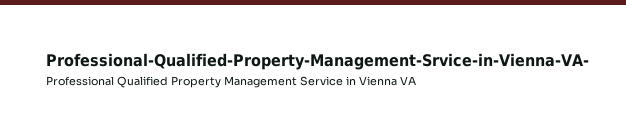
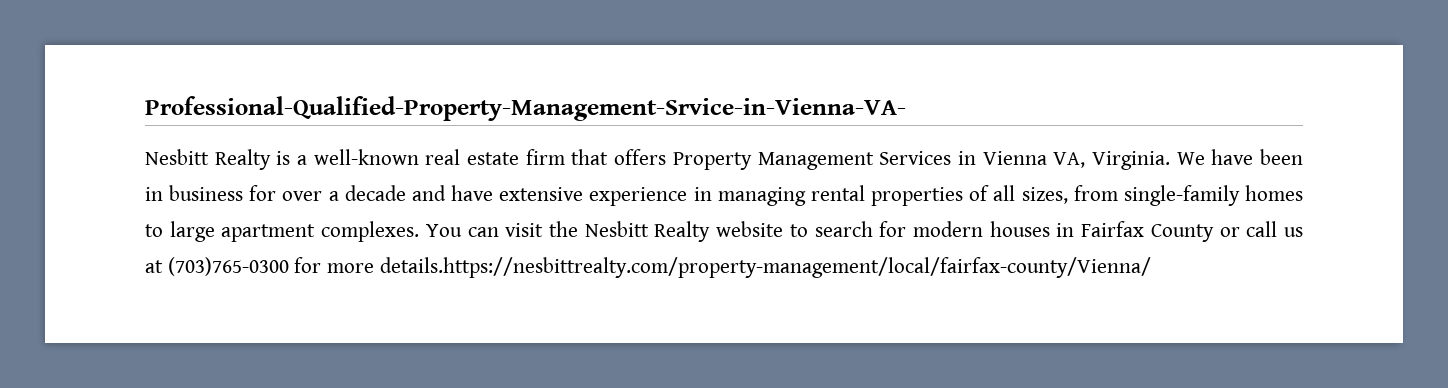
[46,76,168,88] Professional Qualified -> [145,149,667,170] Nesbitt Realty is a well-known real estate firm that offers
[300,76,343,86] Service -> [879,151,952,165] Services
[400,76,416,85] VA -> [1053,149,1304,170] [145,185,1303,206] [145,221,1303,242] [145,257,1151,278] VA, Virginia. We have been in business for over a decade and have extensive experience in managing rental properties of all sizes, from single-family homes to large apartment complexes. You can visit the Nesbitt Realty website to search for modern houses in Fairfax County or call us at (703)765-0300 for more details.https://nesbittrealty.com/property-management/local/fairfax-county/Vienna/

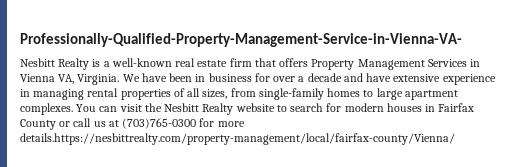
[145,96,906,121] Professional-Qualified-Property-Management-Srvice-in-Vienna-VA- -> [20,33,462,47] Professionally-Qualified-Property-Management-Service-in-Vienna-VA-

